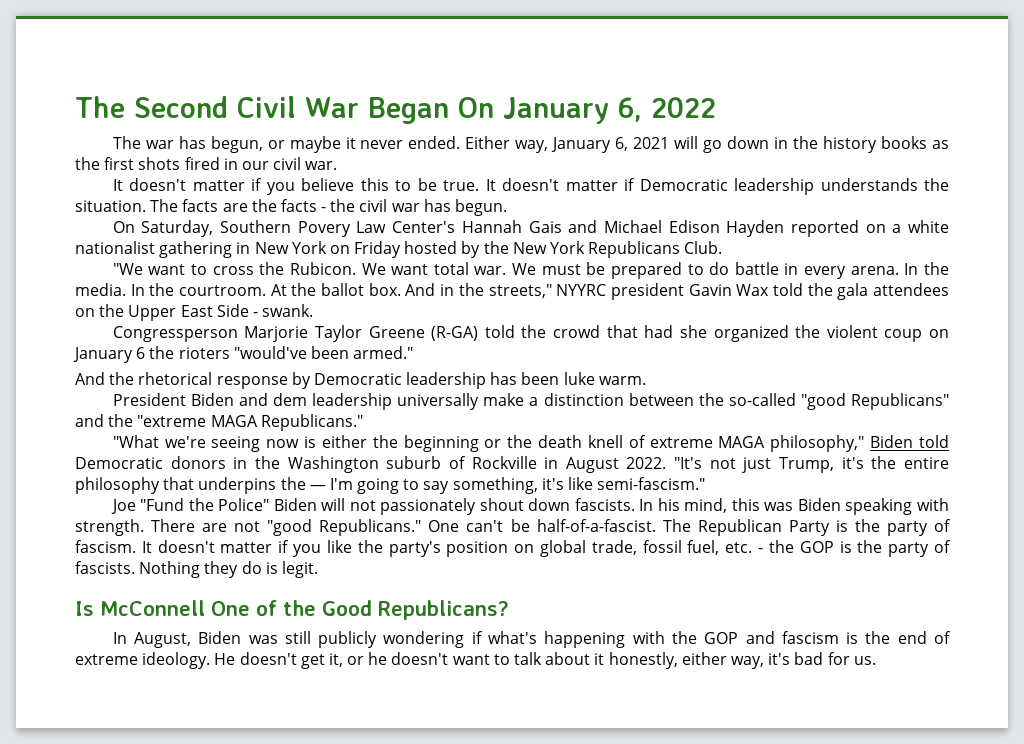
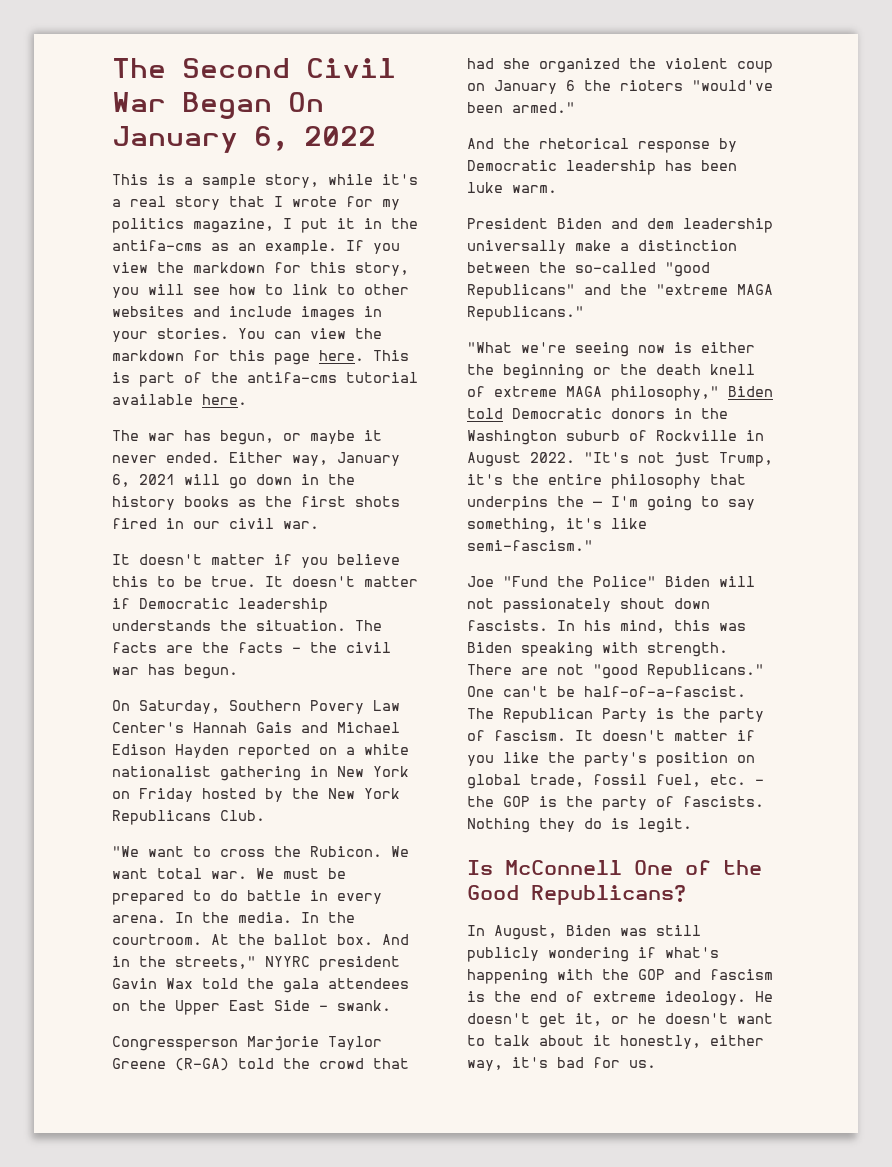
(716, 107) none -> [112,174,418,189] [112,196,400,210] [112,218,418,233] [112,240,400,255] [112,262,409,276] [112,284,409,298] [112,306,382,321] [112,328,382,342] [112,350,409,365] [112,372,418,387] [112,394,247,405] // This is a sample story, while it's a real story that I wrote for my politics magazine, I put it in the antifa-cms as an example. If you view the markdown for this story, you will see how to link to other websites and include images in your stories. You can view the markdown for this page here. This is part of the antifa-cms tutorial available here.

